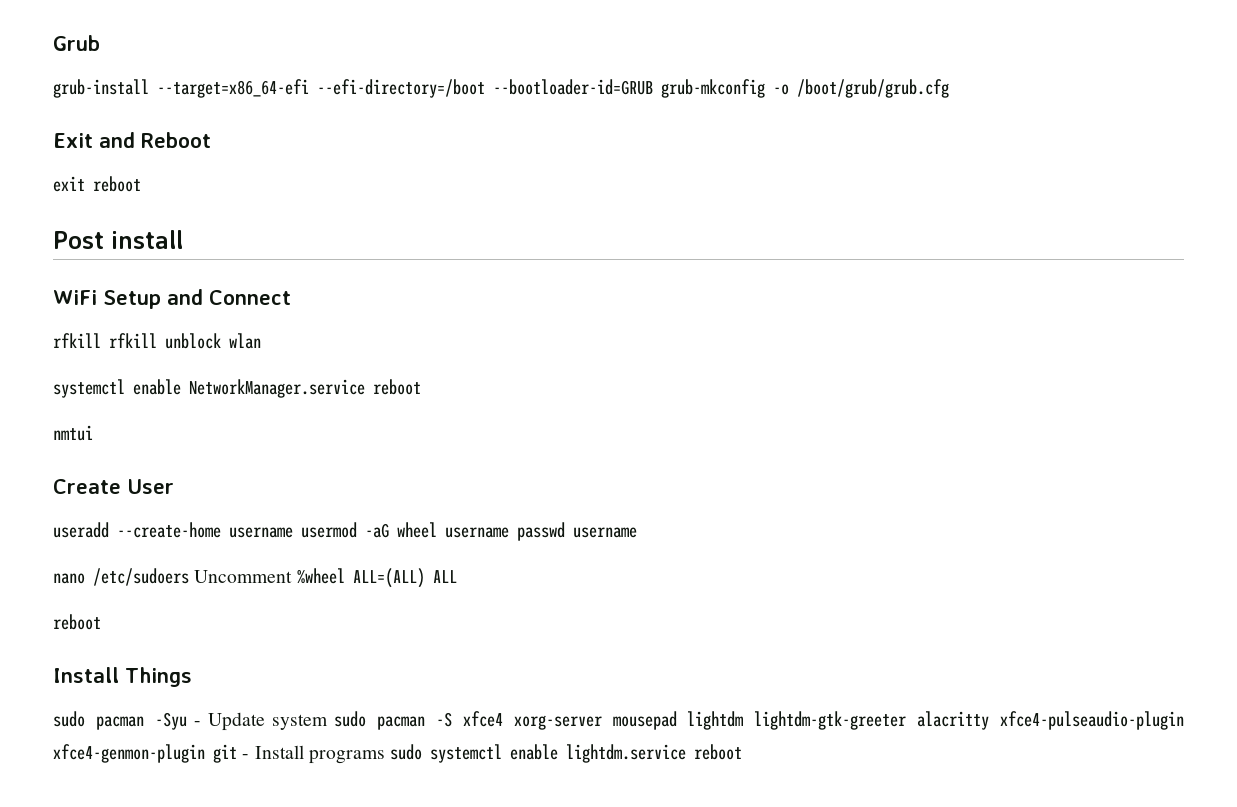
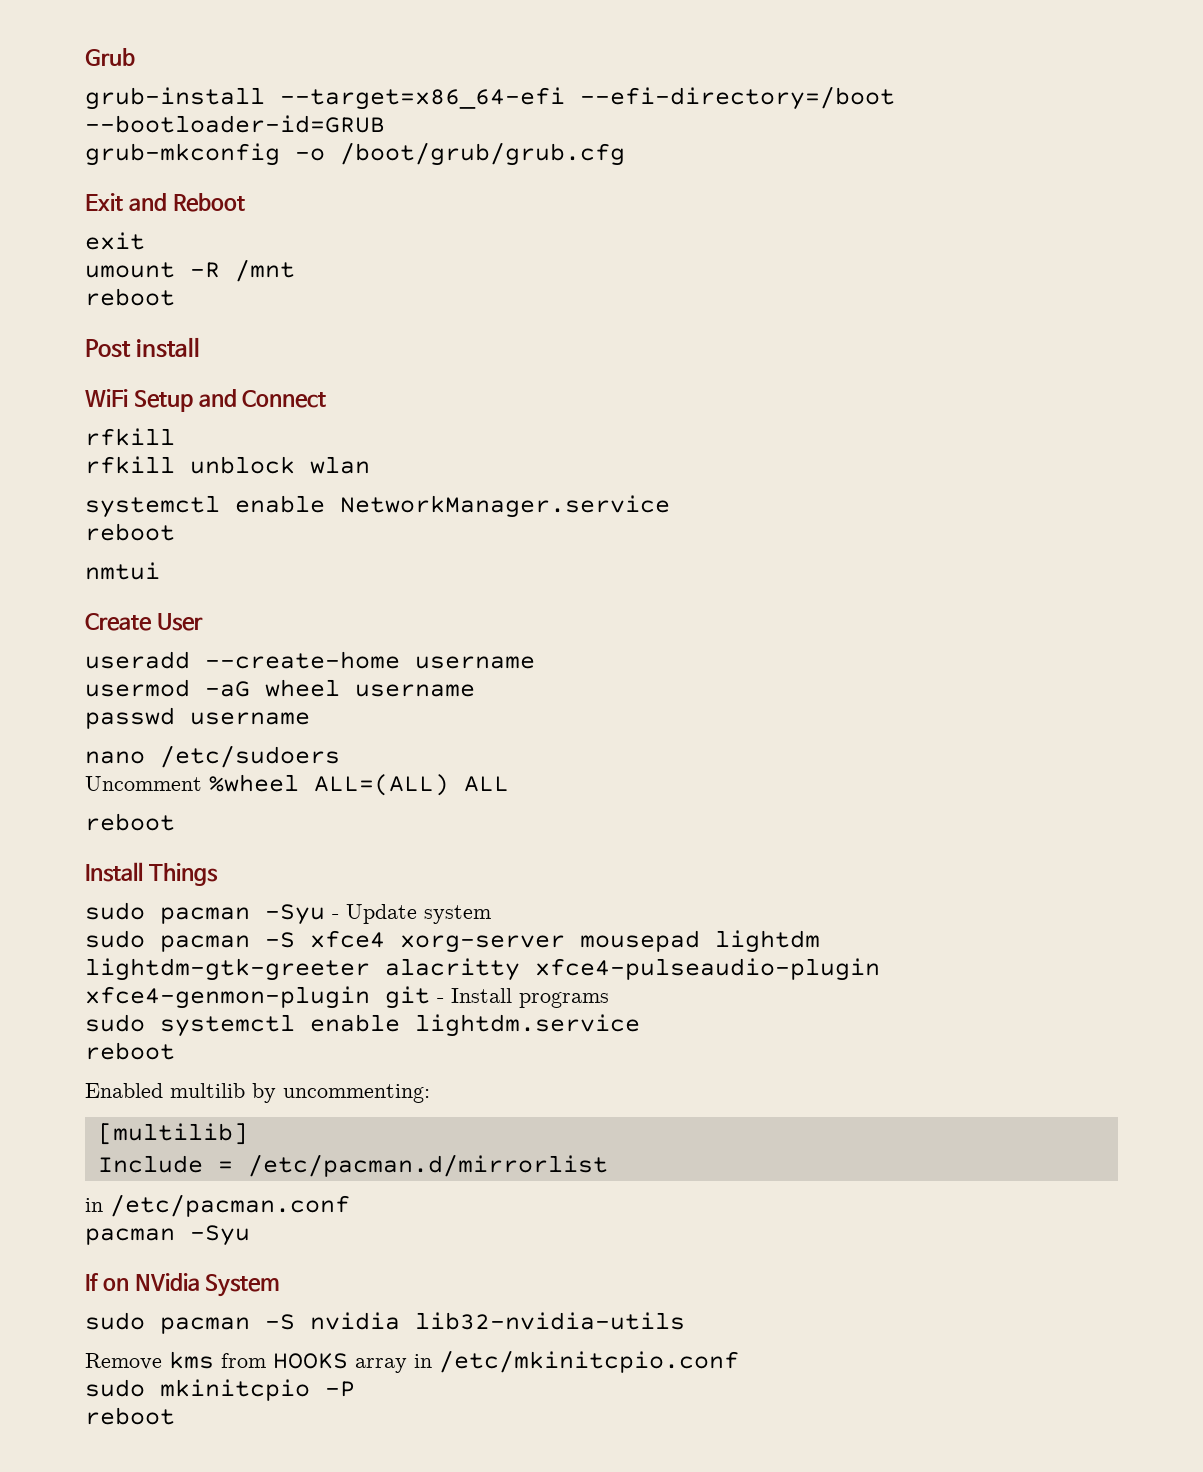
(653, 87) none -> (385, 124) //
(85, 184) none -> [85,259,295,282] // umount -R /mnt //
(101, 340) none -> (175, 437) //
(365, 388) none -> (670, 506) //
(293, 532) none -> (535, 662) //
(509, 532) none -> (475, 690) //
(189, 577) none -> (340, 756) //
(329, 722) none -> (491, 914) //
(385, 757) none -> (609, 1000) //
[694,744,743,760] reboot -> [85,1042,175,1060] [85,1083,430,1103] [97,1123,248,1145] [97,1154,608,1177] [85,1194,350,1217] [85,1225,250,1246] [85,1273,281,1297] [85,1312,685,1334] [85,1350,739,1373] [85,1379,355,1401] [85,1407,175,1425] // reboot // Enabled multilib by uncommenting: // [multilib] // Include = /etc/pacman.d/mirrorlist // in /etc/pacman.conf // pacman -Syu // If on NVidia System // sudo pacman -S nvidia lib32-nvidia-utils // Remove kms from HOOKS array in /etc/mkinitcpio.conf // sudo mkinitcpio -P // reboot

